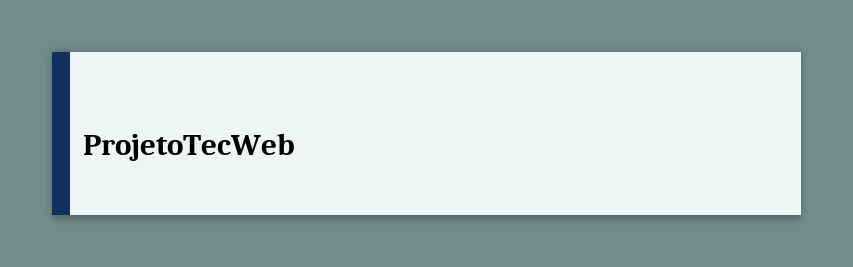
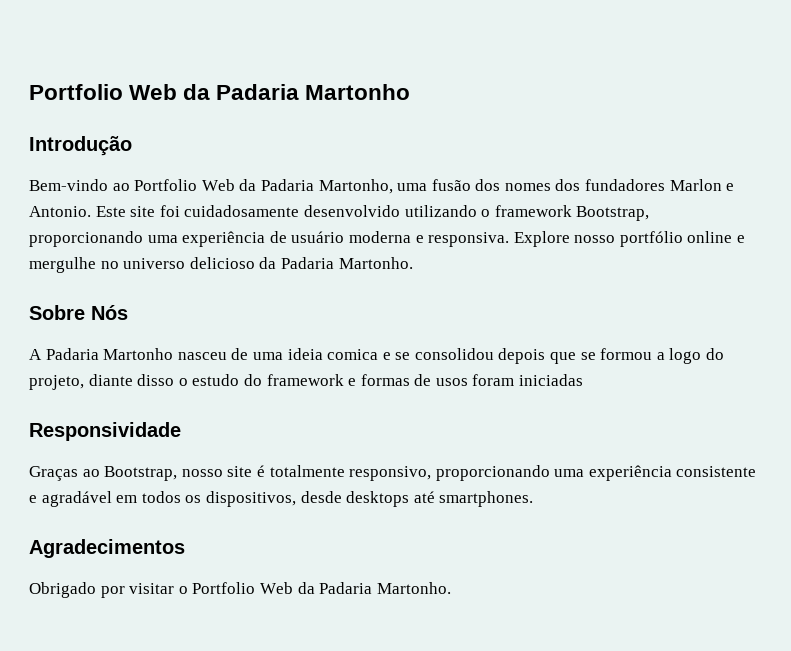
[83,133,295,161] ProjetoTecWeb -> [29,84,411,100] [29,136,132,156] [29,179,735,194] [29,205,650,221] [29,231,746,247] [29,257,413,273] [29,305,128,320] [29,348,725,364] [29,374,584,390] [29,422,181,441] [29,465,757,481] [29,491,534,507] [29,539,185,558] [29,582,451,598] Portfolio Web da Padaria Martonho // Introdução // Bem-vindo ao Portfolio Web da Padaria Martonho, uma fusão dos nomes dos fundadores Marlon e Antonio. Este site foi cuidadosamente desenvolvido utilizando o framework Bootstrap, proporcionando uma experiência de usuário moderna e responsiva. Explore nosso portfólio online e mergulhe no universo delicioso da Padaria Martonho. // Sobre Nós // A Padaria Martonho nasceu de uma ideia comica e se consolidou depois que se formou a logo do projeto, diante disso o estudo do framework e formas de usos foram iniciadas // Responsividade // Graças ao Bootstrap, nosso site é totalmente responsivo, proporcionando uma experiência consistente e agradável em todos os dispositivos, desde desktops até smartphones. // Agradecimentos // Obrigado por visitar o Portfolio Web da Padaria Martonho.

